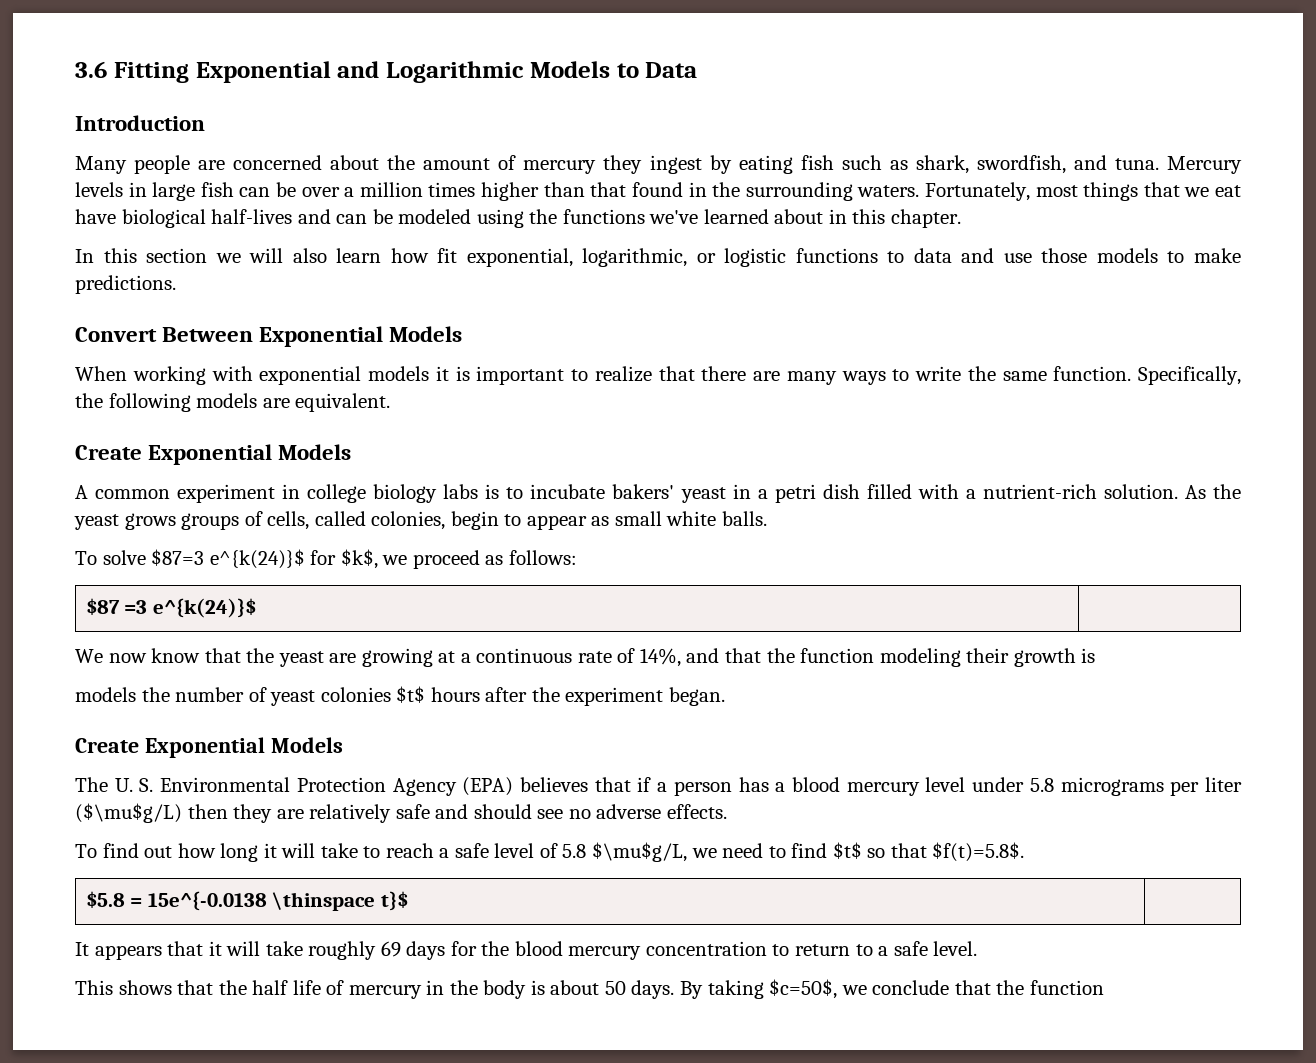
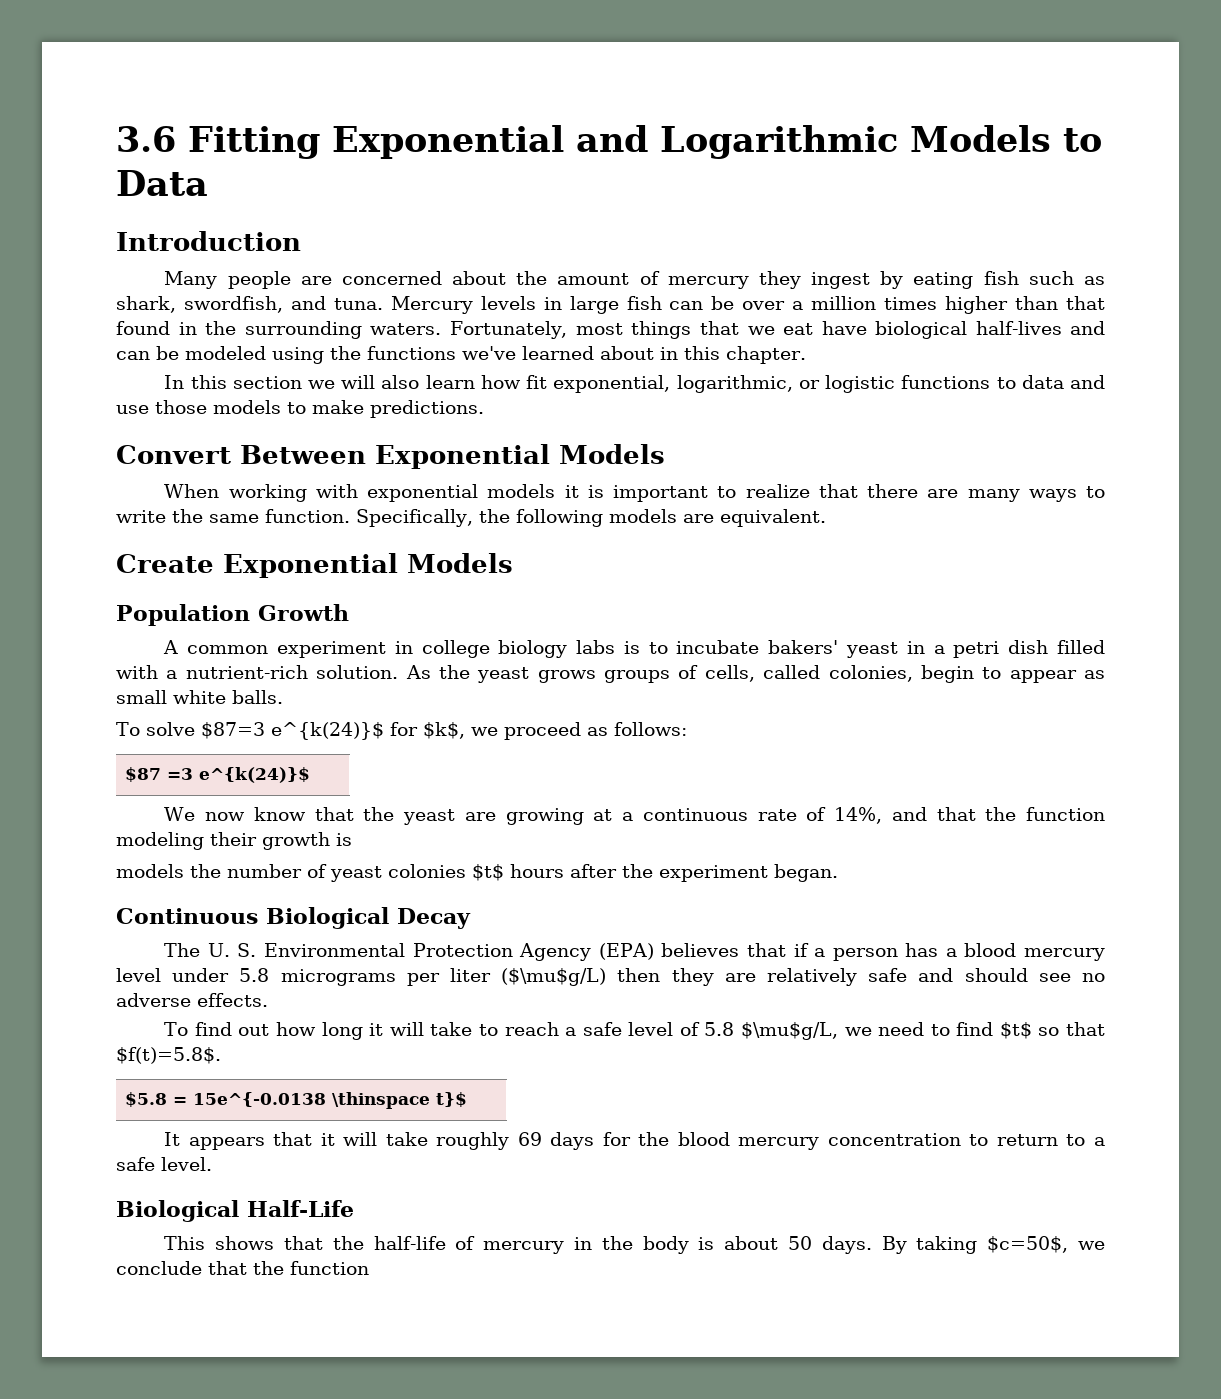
(352, 452) none -> [116,604,349,626] // Population Growth
[75,737,343,758] Create Exponential Models -> [116,907,471,929] Continuous Biological Decay
(978, 948) none -> [116,1200,354,1222] // Biological Half-Life
[252,980,321,995] half life -> [373,1236,446,1250] half-life

